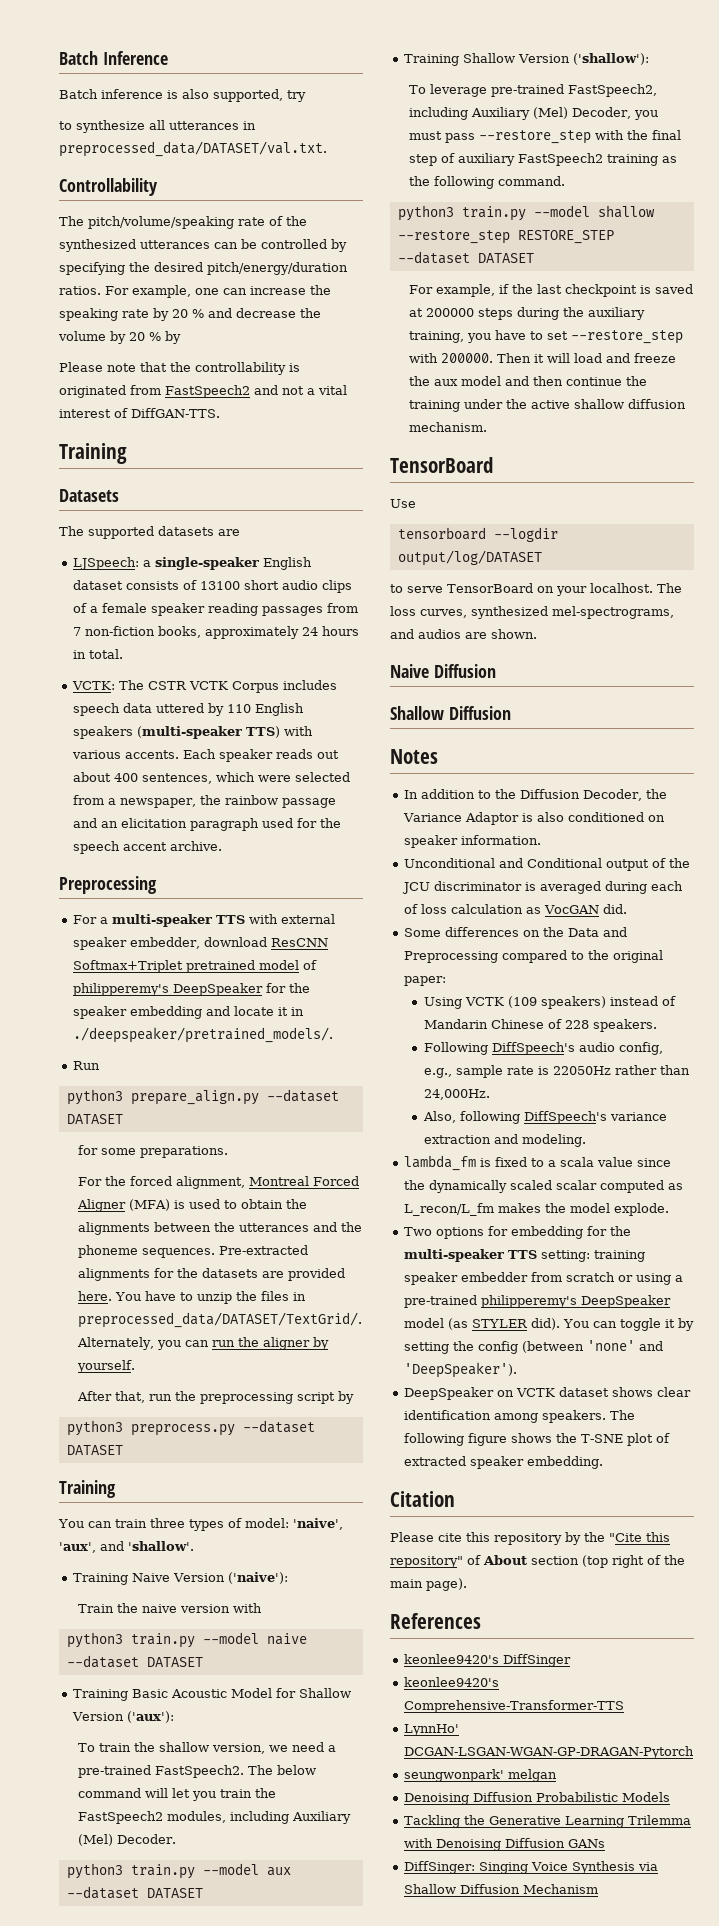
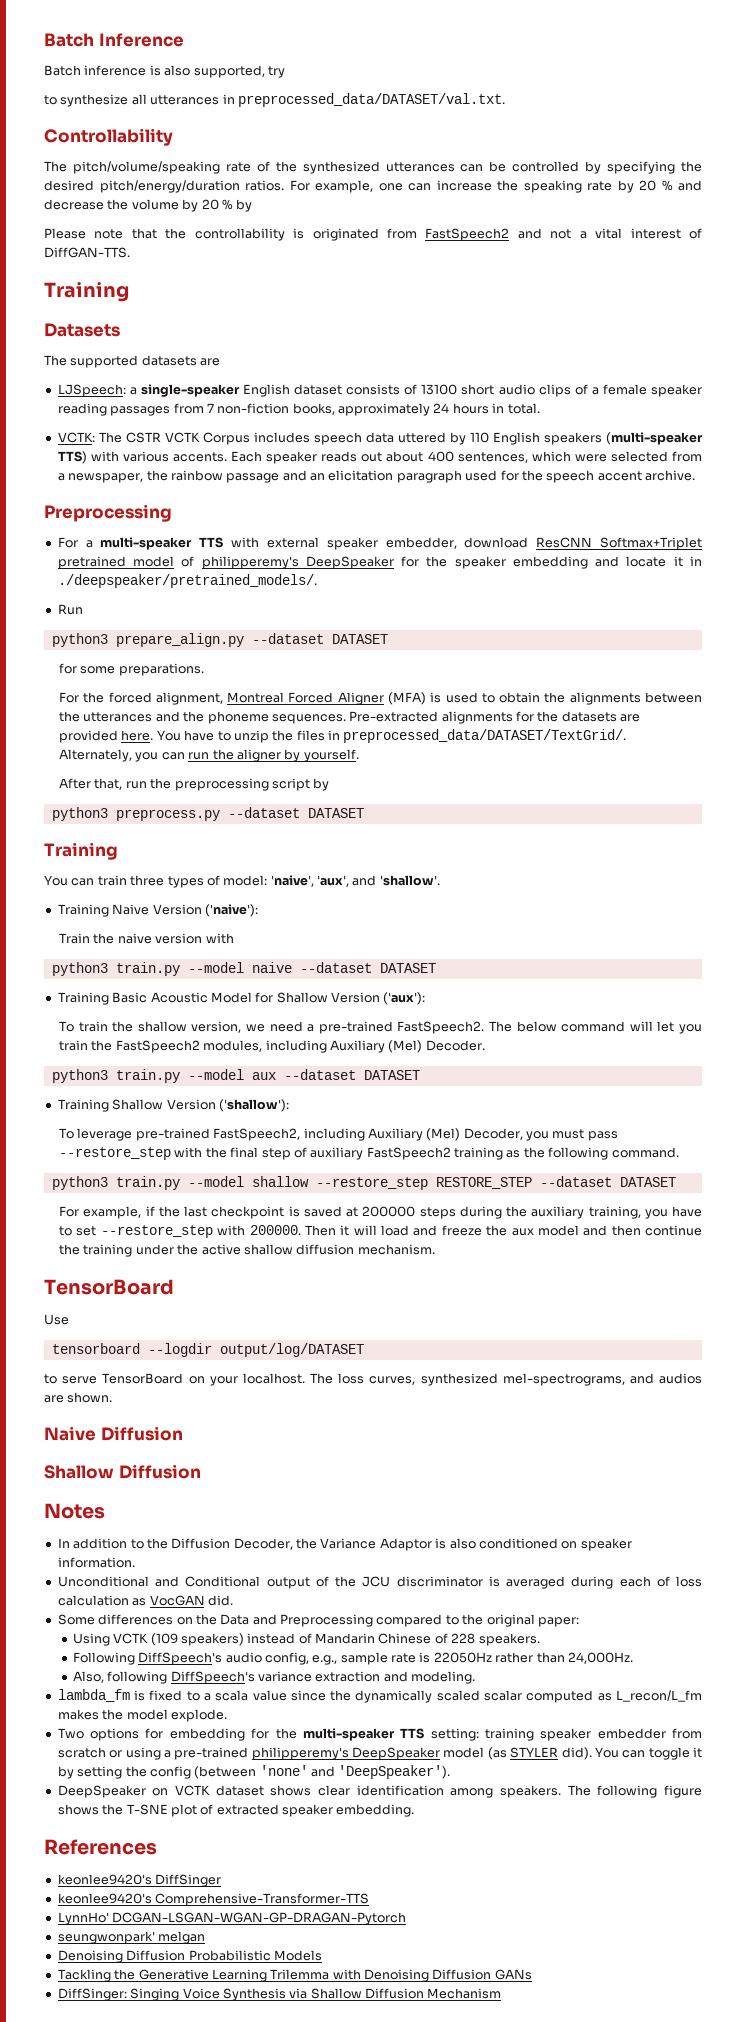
[390,1491,455,1507] [390,1532,670,1545] [390,1555,685,1568] [390,1578,467,1591] // Citation // Please cite this repository by the "Cite this repository" of About section (top right of the main page). -> (415, 1810) none

